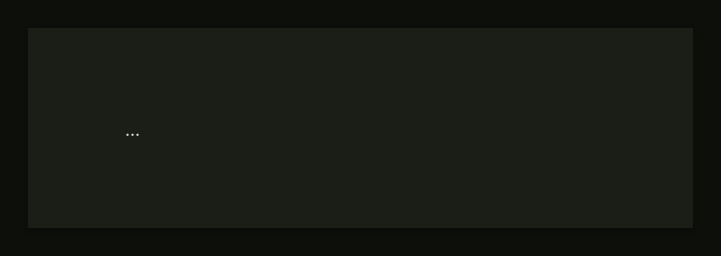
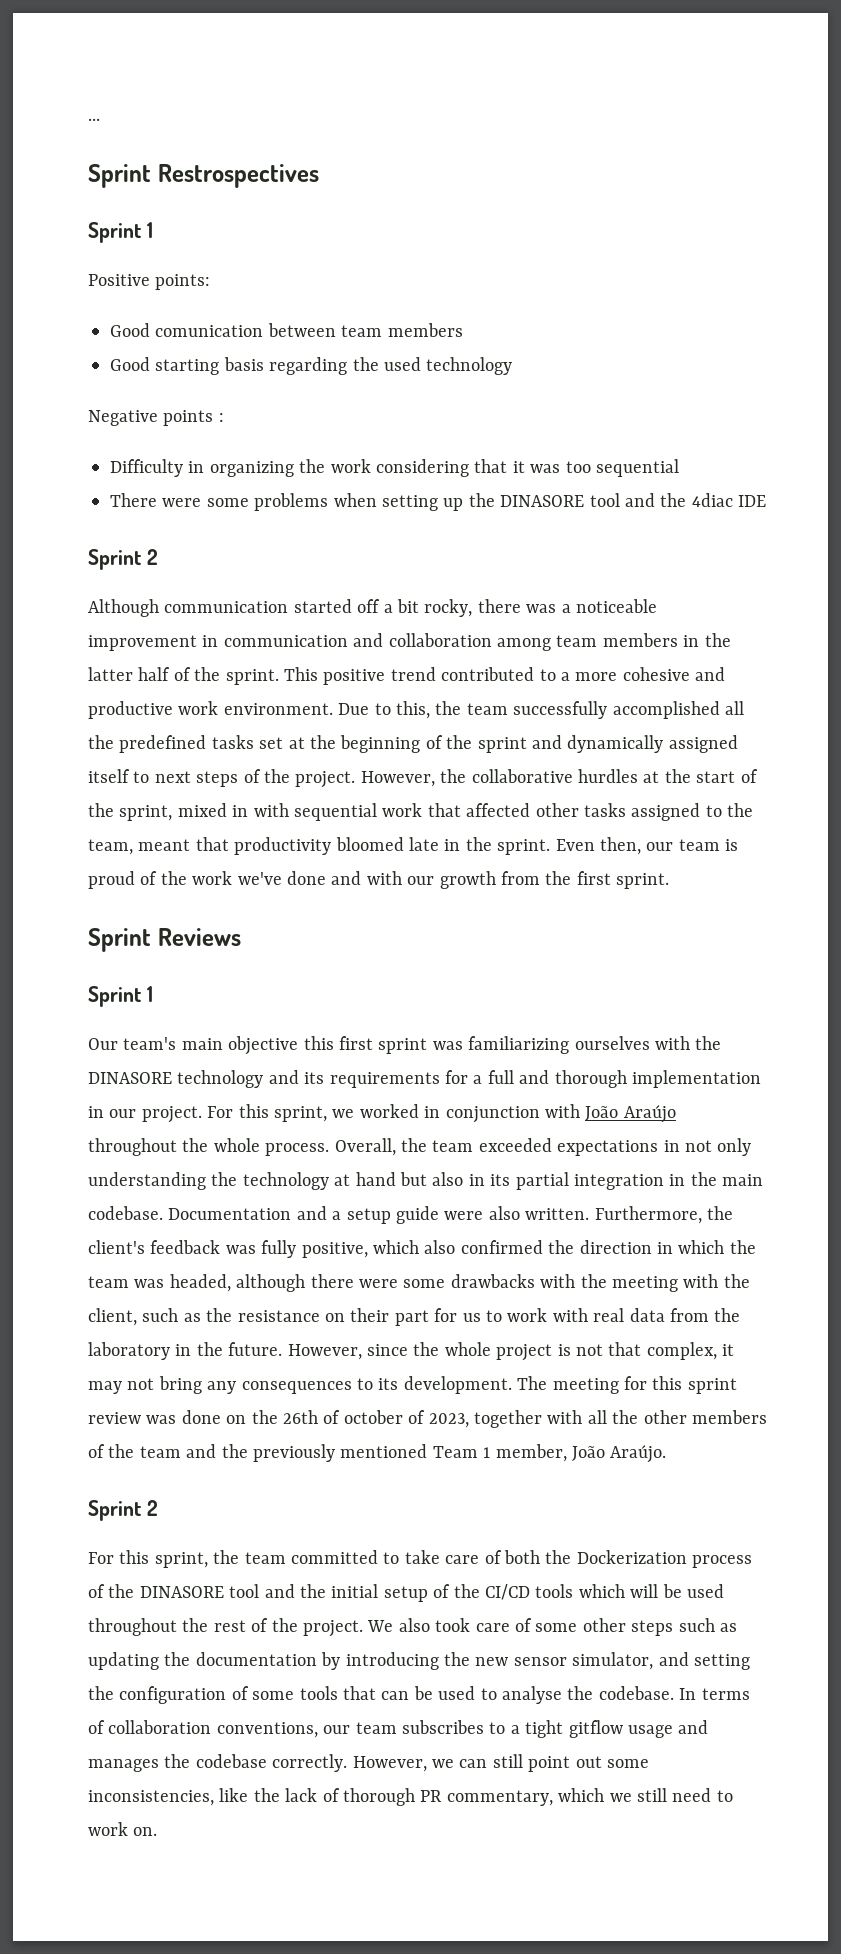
(140, 134) none -> [88,164,319,188] [88,222,153,243] [88,274,211,290] [110,323,463,337] [110,357,513,375] [88,410,224,426] [110,459,679,477] [110,493,767,511] [88,549,158,570] [88,599,657,617] [88,633,731,651] [88,667,726,685] [88,701,744,719] [88,735,738,753] [88,769,758,788] [88,803,754,821] [88,837,739,855] [88,871,670,889] [88,928,241,952] [88,986,153,1007] [88,1036,722,1055] [88,1070,761,1088] [88,1104,676,1123] [88,1138,752,1156] [88,1172,764,1190] [88,1206,733,1224] [88,1240,756,1258] [88,1274,750,1292] [88,1308,741,1326] [88,1342,735,1361] [88,1376,737,1394] [88,1410,767,1428] [88,1444,667,1463] [88,1500,158,1521] [88,1550,753,1568] [88,1584,724,1602] [88,1618,737,1637] [88,1652,750,1670] [88,1686,750,1704] [88,1720,709,1738] [88,1754,649,1772] [88,1788,733,1806] [88,1822,158,1836] // Sprint Restrospectives // Sprint 1 // Positive points: // Good comunication between team members // Good starting basis regarding the used technology // Negative points : // Difficulty in organizing the work considering that it was too sequential // There were some problems when setting up the DINASORE tool and the 4diac IDE // Sprint 2 // Although communication started off a bit rocky, there was a noticeable improvement in communication and collaboration among team members in the latter half of the sprint. This positive trend contributed to a more cohesive and productive work environment. Due to this, the team successfully accomplished all the predefined tasks set at the beginning of the sprint and dynamically assigned itself to next steps of the project. However, the collaborative hurdles at the start of the sprint, mixed in with sequential work that affected other tasks assigned to the team, meant that productivity bloomed late in the sprint. Even then, our team is proud of the work we've done and with our growth from the first sprint. // Sprint Reviews // Sprint 1 // Our team's main objective this first sprint was familiarizing ourselves with the DINASORE technology and its requirements for a full and thorough implementation in our project. For this sprint, we worked in conjunction with João Araújo throughout the whole process. Overall, the team exceeded expectations in not only understanding the technology at hand but also in its partial integration in the main codebase. Documentation and a setup guide were also written. Furthermore, the client's feedback was fully positive, which also confirmed the direction in which the team was headed, although there were some drawbacks with the meeting with the client, such as the resistance on their part for us to work with real data from the laboratory in the future. However, since the whole project is not that complex, it may not bring any consequences to its development. The meeting for this sprint review was done on the 26th of october of 2023, together with all the other members of the team and the previously mentioned Team 1 member, João Araújo. // Sprint 2 // For this sprint, the team committed to take care of both the Dockerization process of the DINASORE tool and the initial setup of the CI/CD tools which will be used throughout the rest of the project. We also took care of some other steps such as updating the documentation by introducing the new sensor simulator, and setting the configuration of some tools that can be used to analyse the codebase. In terms of collaboration conventions, our team subscribes to a tight gitflow usage and manages the codebase correctly. However, we can still point out some inconsistencies, like the lack of thorough PR commentary, which we still need to work on.

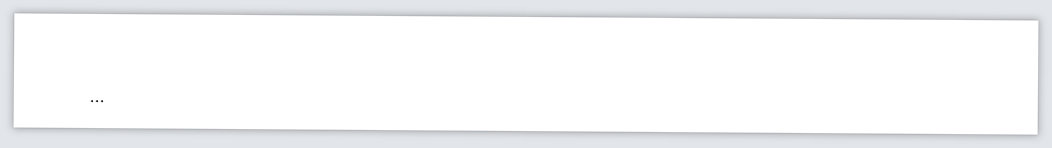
[88,164,319,188] [88,222,153,243] [88,274,211,290] [110,323,463,337] [110,357,513,375] [88,410,224,426] [110,459,679,477] [110,493,767,511] [88,549,158,570] [88,599,657,617] [88,633,731,651] [88,667,726,685] [88,701,744,719] [88,735,738,753] [88,769,758,788] [88,803,754,821] [88,837,739,855] [88,871,670,889] [88,928,241,952] [88,986,153,1007] [88,1036,722,1055] [88,1070,761,1088] [88,1104,676,1123] [88,1138,752,1156] [88,1172,764,1190] [88,1206,733,1224] [88,1240,756,1258] [88,1274,750,1292] [88,1308,741,1326] [88,1342,735,1361] [88,1376,737,1394] [88,1410,767,1428] [88,1444,667,1463] [88,1500,158,1521] [88,1550,753,1568] [88,1584,724,1602] [88,1618,737,1637] [88,1652,750,1670] [88,1686,750,1704] [88,1720,709,1738] [88,1754,649,1772] [88,1788,733,1806] [88,1822,158,1836] // Sprint Restrospectives // Sprint 1 // Positive points: // Good comunication between team members // Good starting basis regarding the used technology // Negative points : // Difficulty in organizing the work considering that it was too sequential // There were some problems when setting up the DINASORE tool and the 4diac IDE // Sprint 2 // Although communication started off a bit rocky, there was a noticeable improvement in communication and collaboration among team members in the latter half of the sprint. This positive trend contributed to a more cohesive and productive work environment. Due to this, the team successfully accomplished all the predefined tasks set at the beginning of the sprint and dynamically assigned itself to next steps of the project. However, the collaborative hurdles at the start of the sprint, mixed in with sequential work that affected other tasks assigned to the team, meant that productivity bloomed late in the sprint. Even then, our team is proud of the work we've done and with our growth from the first sprint. // Sprint Reviews // Sprint 1 // Our team's main objective this first sprint was familiarizing ourselves with the DINASORE technology and its requirements for a full and thorough implementation in our project. For this sprint, we worked in conjunction with João Araújo throughout the whole process. Overall, the team exceeded expectations in not only understanding the technology at hand but also in its partial integration in the main codebase. Documentation and a setup guide were also written. Furthermore, the client's feedback was fully positive, which also confirmed the direction in which the team was headed, although there were some drawbacks with the meeting with the client, such as the resistance on their part for us to work with real data from the laboratory in the future. However, since the whole project is not that complex, it may not bring any consequences to its development. The meeting for this sprint review was done on the 26th of october of 2023, together with all the other members of the team and the previously mentioned Team 1 member, João Araújo. // Sprint 2 // For this sprint, the team committed to take care of both the Dockerization process of the DINASORE tool and the initial setup of the CI/CD tools which will be used throughout the rest of the project. We also took care of some other steps such as updating the documentation by introducing the new sensor simulator, and setting the configuration of some tools that can be used to analyse the codebase. In terms of collaboration conventions, our team subscribes to a tight gitflow usage and manages the codebase correctly. However, we can still point out some inconsistencies, like the lack of thorough PR commentary, which we still need to work on. -> (105, 101) none

